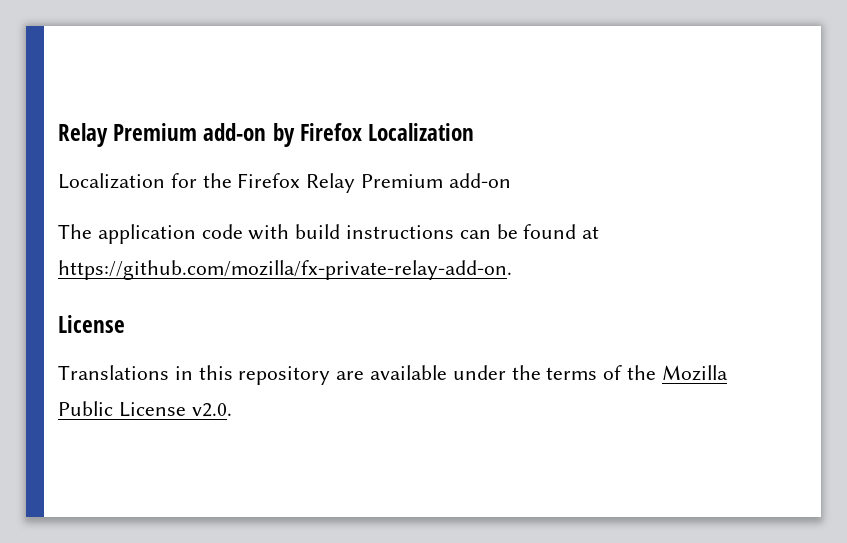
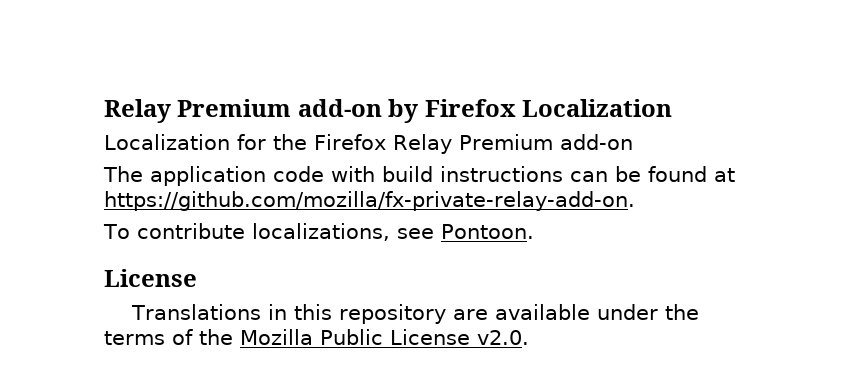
(512, 270) none -> [103,223,534,241] // To contribute localizations, see Pontoon.

